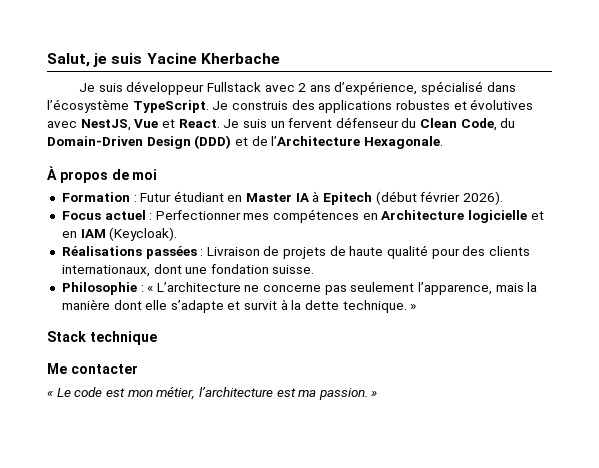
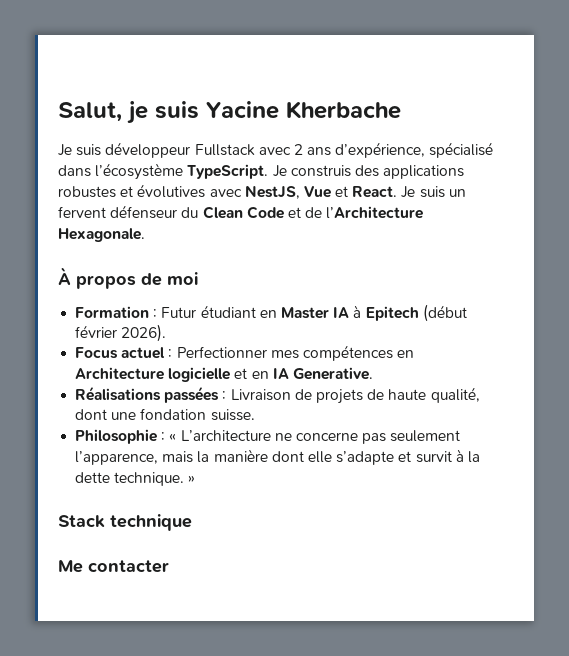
[460,118,516,131] [47,135,232,149] Code, du Domain-Driven Design (DDD) -> [246,206,284,219] Code
[80,227,178,241] IAM (Keycloak). -> [272,367,373,380] IA Generative.
[387,245,530,259] [61,265,150,277] qualité pour des clients internationaux, -> [430,387,480,403] qualité,
[47,386,378,400] // « Le code est mon métier, l’architecture est ma passion. » -> (169, 566) none

